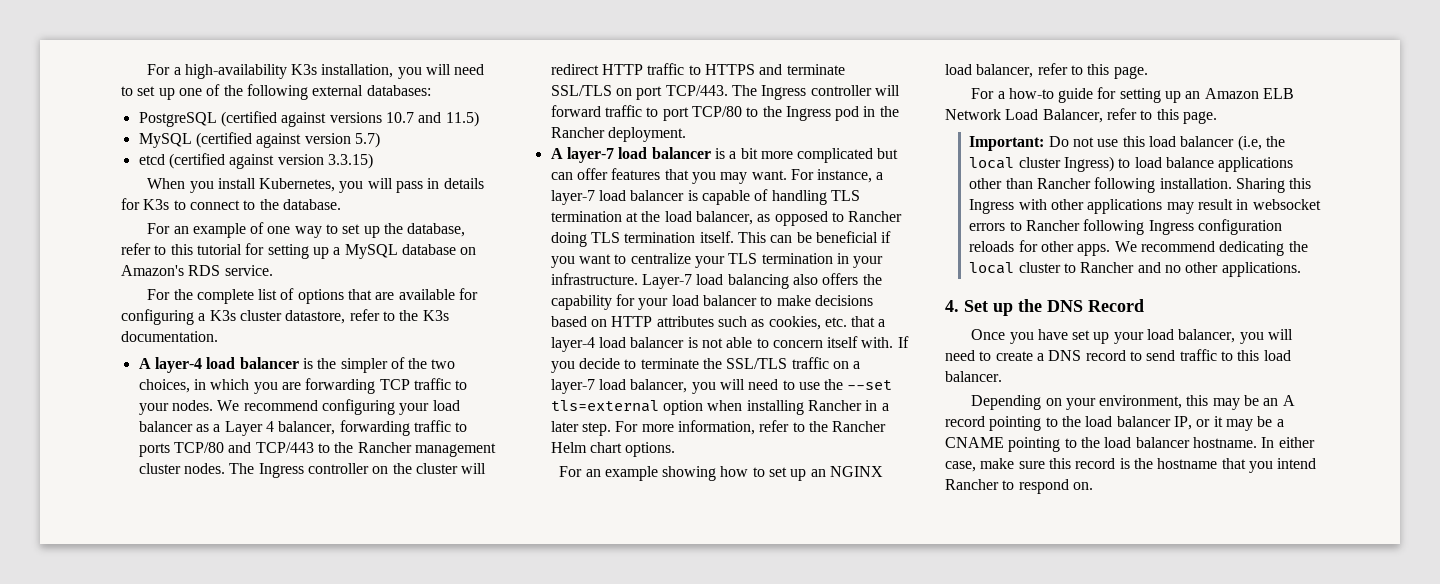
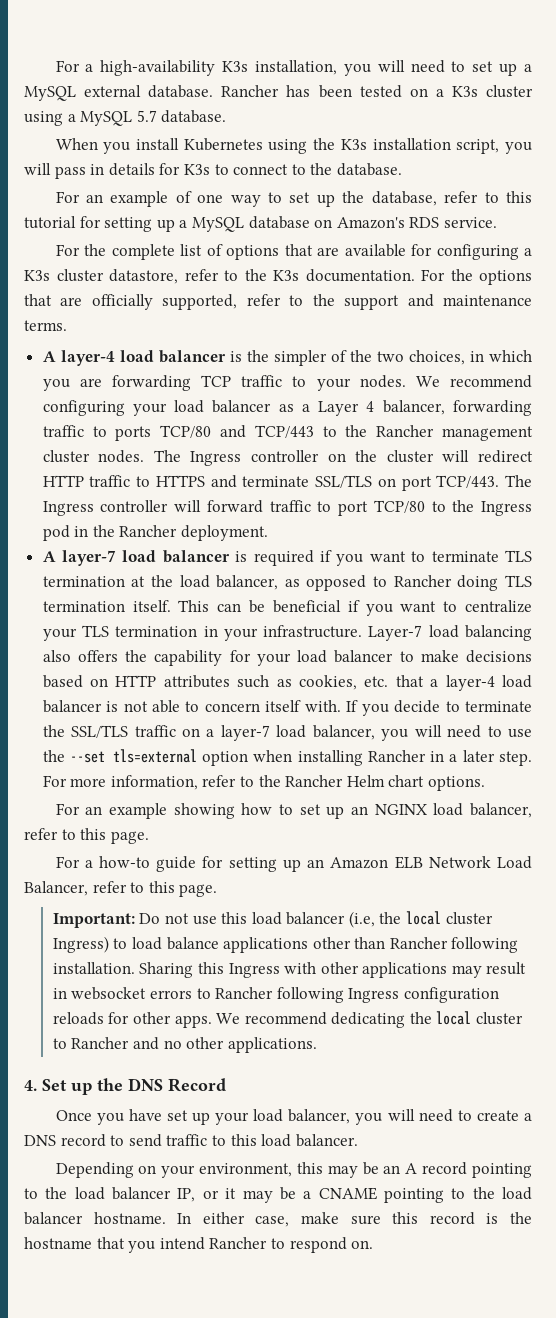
[178,84,431,100] [138,111,479,127] [138,132,380,148] [138,153,373,169] [147,178,336,193] one of the following external databases: // PostgreSQL (certified against versions 10.7 and 11.5) // MySQL (certified against version 5.7) // etcd (certified against version 3.3.15) // When you install Kubernetes, -> [524,64,532,72] [24,85,534,101] [24,110,227,126] [55,138,500,154] a MySQL external database. Rancher has been tested on a K3s cluster using a MySQL 5.7 database. // When you install Kubernetes using the K3s installation script,
(218, 336) none -> [421,269,532,285] [24,294,532,310] [24,320,67,331] For the options that are officially supported, refer to the support and maintenance terms.
[729,148,899,163] [550,168,884,184] [550,189,827,205] a bit more complicated but can offer features that you may want. For instance, a layer-7 load balancer is capable of handling -> [253,550,499,566] required if you want to terminate

